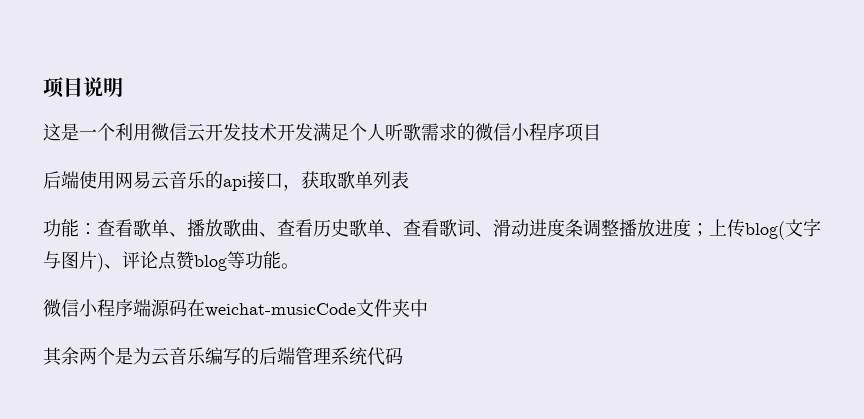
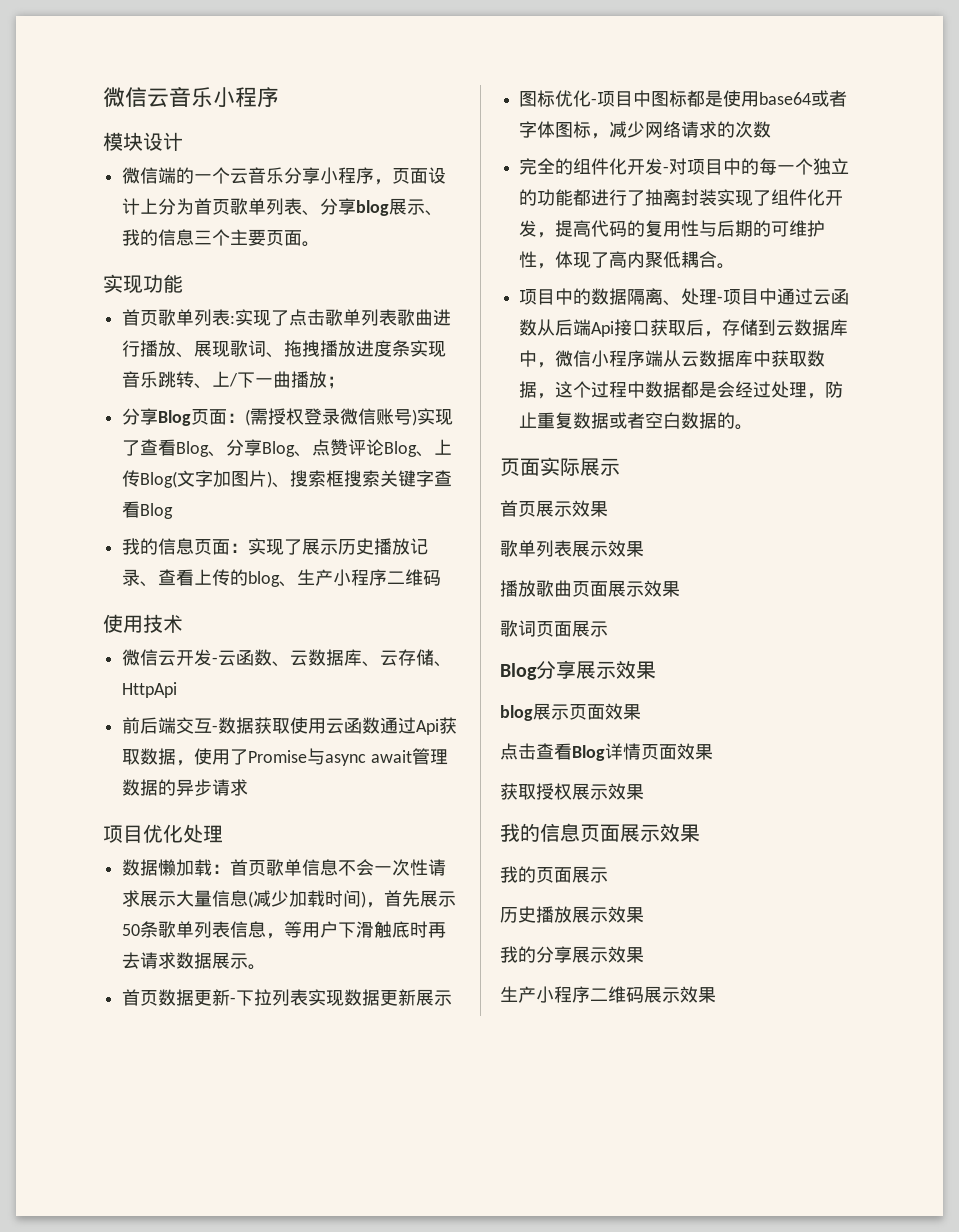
[43,77,123,98] [43,123,601,142] [43,171,409,191] [43,218,821,240] [43,251,299,272] [43,299,428,317] [43,347,403,366] 项目说明 // 这是一个利用微信云开发技术开发满足个人听歌需求的微信小程序项目 // 后端使用网易云音乐的api接口，获取歌单列表 // 功能：查看歌单、播放歌曲、查看历史歌单、查看歌词、滑动进度条调整播放进度；上传blog(文字与图片)、评论点赞blog等功能。 // 微信小程序端源码在weichat-musicCode文件夹中 // 其余两个是为云音乐编写的后端管理系统代码 -> [103,87,279,107] [103,132,183,151] [122,167,447,185] [122,198,444,216] [122,229,321,247] [103,274,183,294] [122,309,452,326] [122,340,447,358] [122,371,346,389] [122,408,454,426] [122,439,453,457] [122,470,453,488] [122,501,174,519] [122,538,429,555] [122,569,442,587] [103,614,183,633] [122,649,453,667] [122,682,178,698] [122,717,458,735] [122,748,448,766] [122,779,249,796] [103,824,223,843] [122,859,447,876] [122,890,457,908] [122,921,447,939] [122,952,267,970] [122,989,453,1006] [519,90,848,107] [519,121,772,139] [519,158,850,175] [519,189,844,206] [519,220,826,238] [519,251,736,269] [519,288,850,306] [519,319,849,337] [519,350,826,368] [519,381,844,399] [519,412,754,430] [500,457,620,476] [500,500,608,517] [500,540,644,557] [500,580,680,597] [500,620,608,637] [500,660,656,680] [500,703,641,721] [500,743,713,761] [500,783,644,800] [500,823,700,842] [500,866,608,883] [500,906,644,923] [500,946,644,963] [500,986,716,1003] 微信云音乐小程序 // 模块设计 // 微信端的一个云音乐分享小程序，页面设计上分为首页歌单列表、分享blog展示、我的信息三个主要页面。 // 实现功能 // 首页歌单列表:实现了点击歌单列表歌曲进行播放、展现歌词、拖拽播放进度条实现音乐跳转、上/下一曲播放； // 分享Blog页面：(需授权登录微信账号)实现了查看Blog、分享Blog、点赞评论Blog、上传Blog(文字加图片)、搜索框搜索关键字查看Blog // 我的信息页面：实现了展示历史播放记录、查看上传的blog、生产小程序二维码 // 使用技术 // 微信云开发-云函数、云数据库、云存储、HttpApi // 前后端交互-数据获取使用云函数通过Api获取数据，使用了Promise与async await管理数据的异步请求 // 项目优化处理 // 数据懒加载：首页歌单信息不会一次性请求展示大量信息(减少加载时间)，首先展示50条歌单列表信息，等用户下滑触底时再去请求数据展示。 // 首页数据更新-下拉列表实现数据更新展示 // 图标优化-项目中图标都是使用base64或者字体图标，减少网络请求的次数 // 完全的组件化开发-对项目中的每一个独立的功能都进行了抽离封装实现了组件化开发，提高代码的复用性与后期的可维护性，体现了高内聚低耦合。 // 项目中的数据隔离、处理-项目中通过云函数从后端Api接口获取后，存储到云数据库中，微信小程序端从云数据库中获取数据，这个过程中数据都是会经过处理，防止重复数据或者空白数据的。 // 页面实际展示 // 首页展示效果 // 歌单列表展示效果 // 播放歌曲页面展示效果 // 歌词页面展示 // Blog分享展示效果 // blog展示页面效果 // 点击查看Blog详情页面效果 // 获取授权展示效果 // 我的信息页面展示效果 // 我的页面展示 // 历史播放展示效果 // 我的分享展示效果 // 生产小程序二维码展示效果

